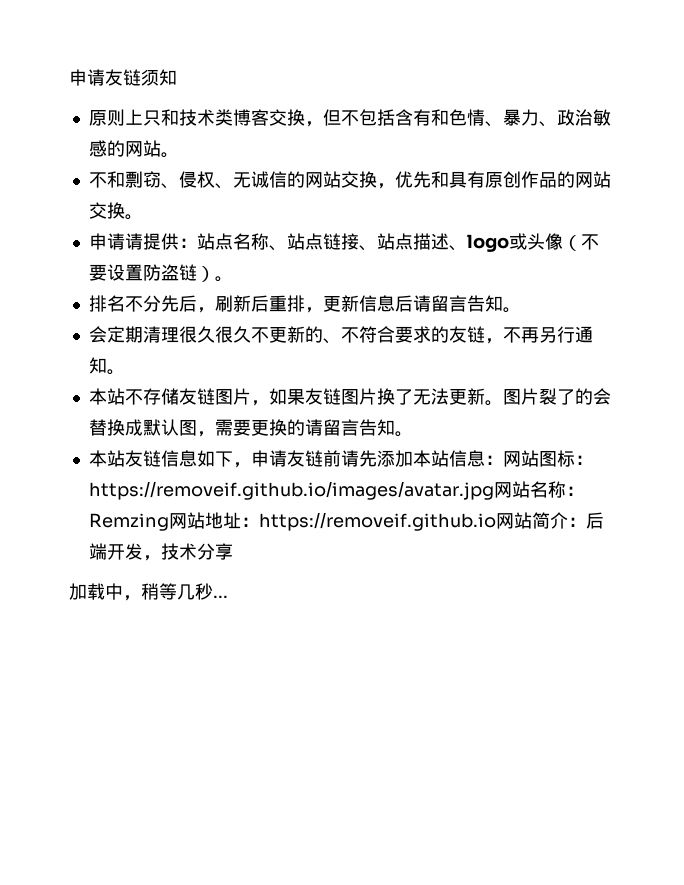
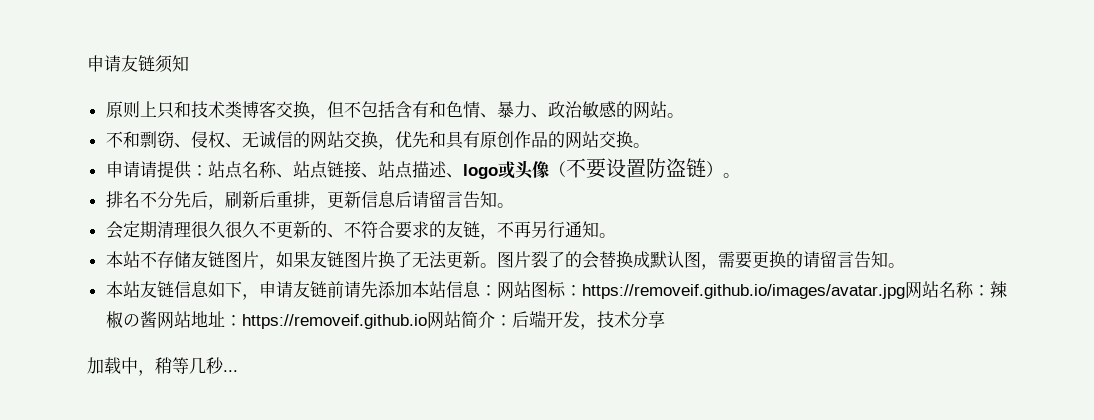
[88,513,169,531] Remzing -> [989,281,1007,298] [105,311,157,328] 辣椒の酱

